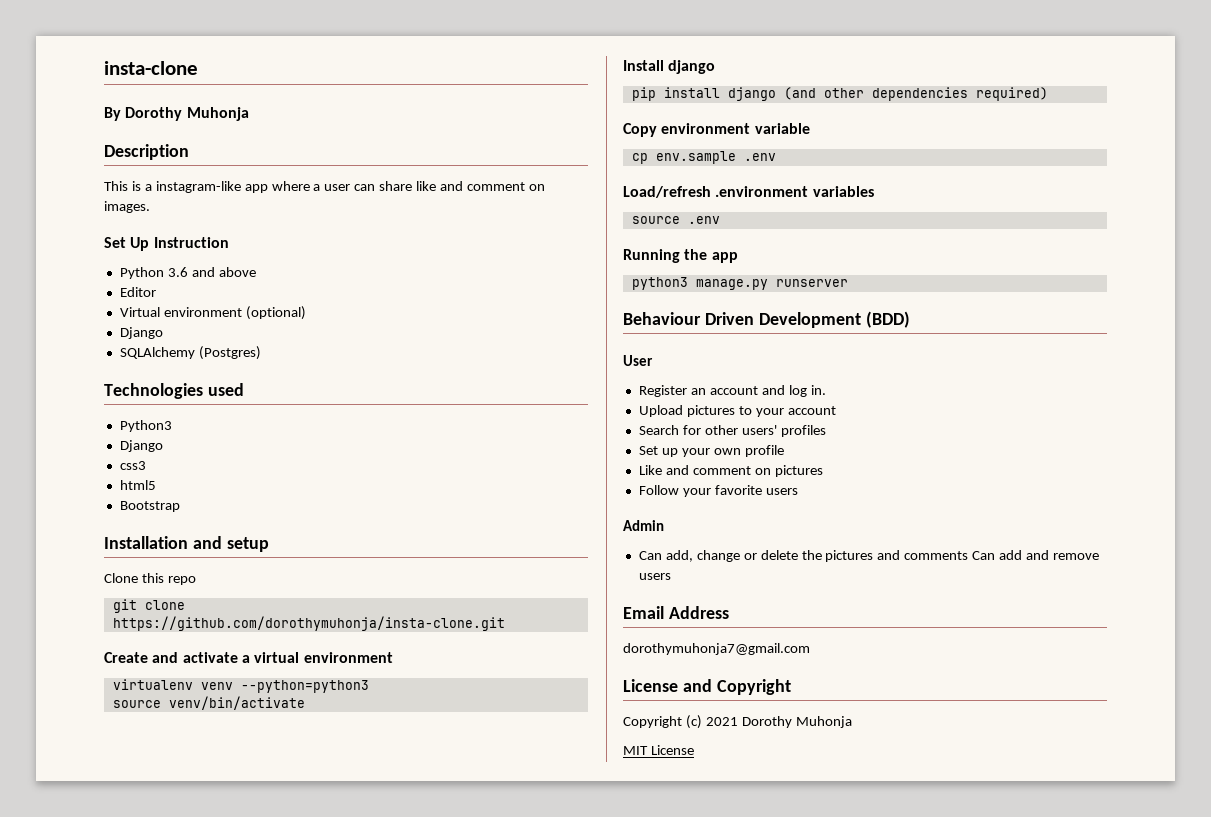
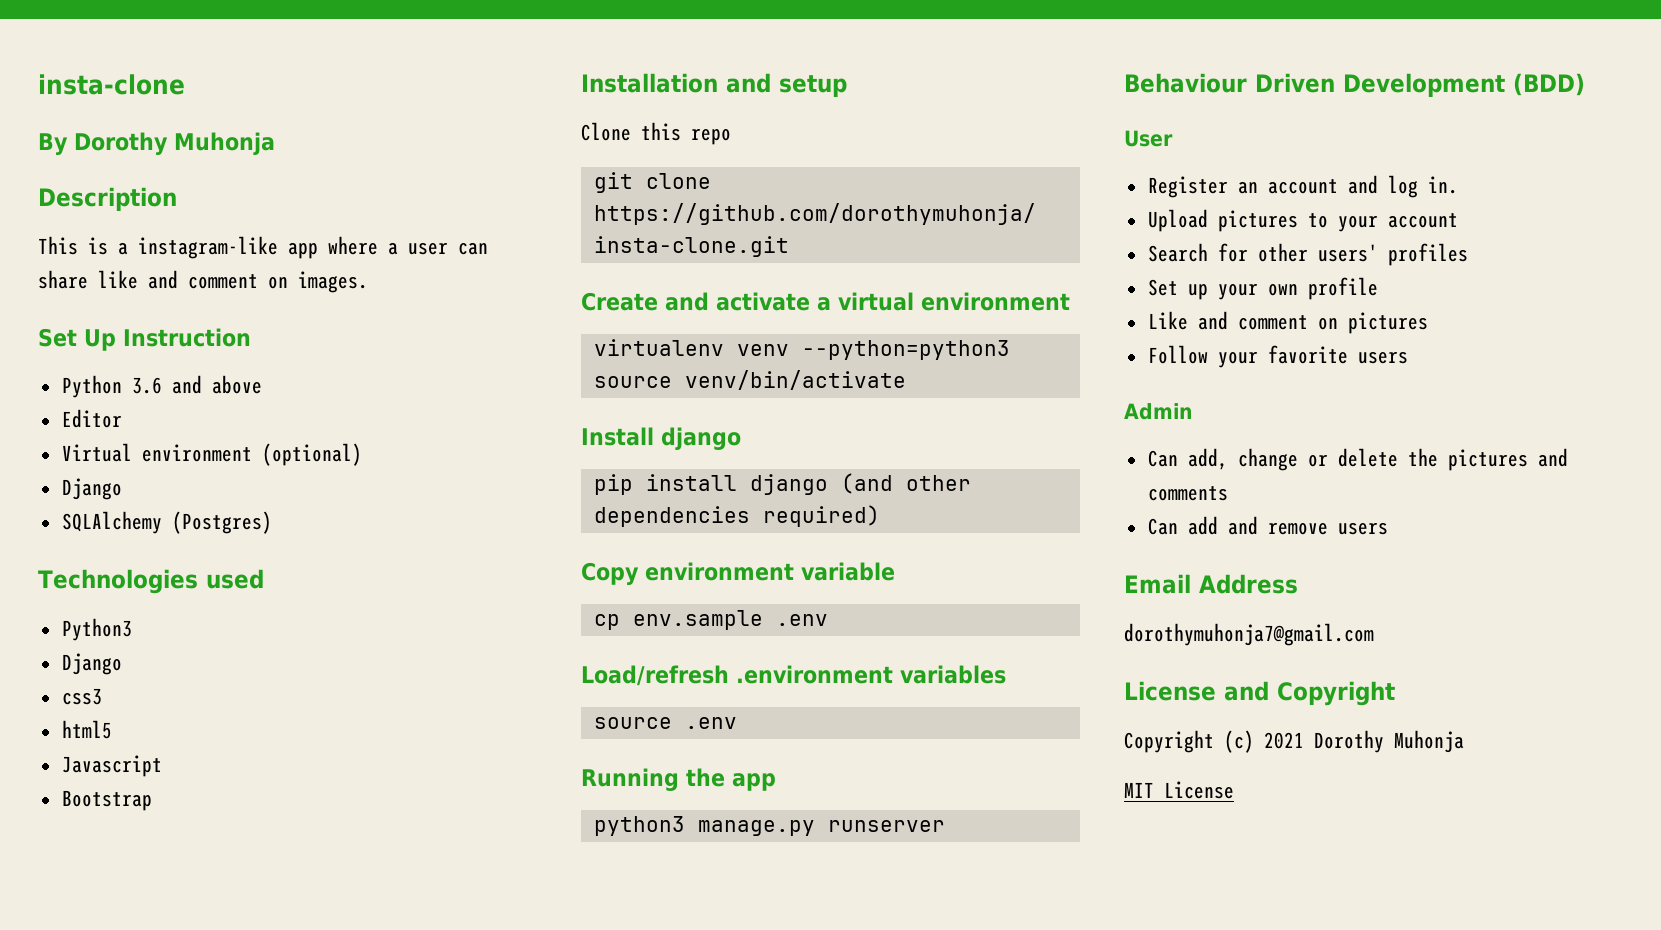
(156, 485) none -> [61,755,162,777] // Javascript
(969, 555) none -> (1228, 493) //

